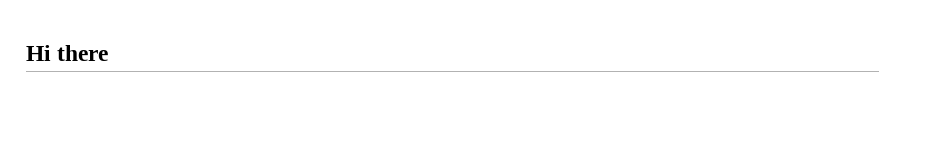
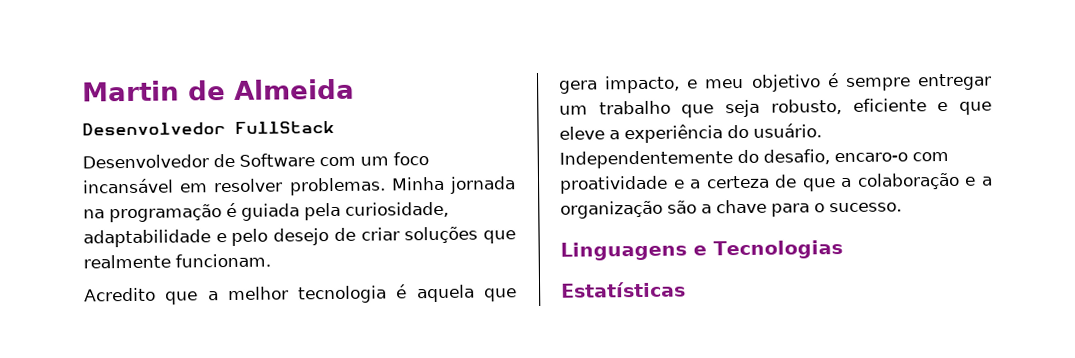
[26,45,109,61] Hi there -> [82,78,355,102] [82,120,335,136] [82,152,429,169] [82,176,516,196] [83,201,449,223] [83,226,516,248] [83,253,271,269] [84,284,517,305] [559,73,992,94] [559,98,992,118] [559,123,822,144] [559,149,949,169] [559,172,993,194] [560,199,902,219] [560,240,843,261] [561,281,686,298] Martin de Almeida // Desenvolvedor FullStack // Desenvolvedor de Software com um foco incansável em resolver problemas. Minha jornada na programação é guiada pela curiosidade, adaptabilidade e pelo desejo de criar soluções que realmente funcionam. // Acredito que a melhor tecnologia é aquela que gera impacto, e meu objetivo é sempre entregar um trabalho que seja robusto, eficiente e que eleve a experiência do usuário. Independentemente do desafio, encaro-o com proatividade e a certeza de que a colaboração e a organização são a chave para o sucesso. // Linguagens e Tecnologias // Estatísticas

